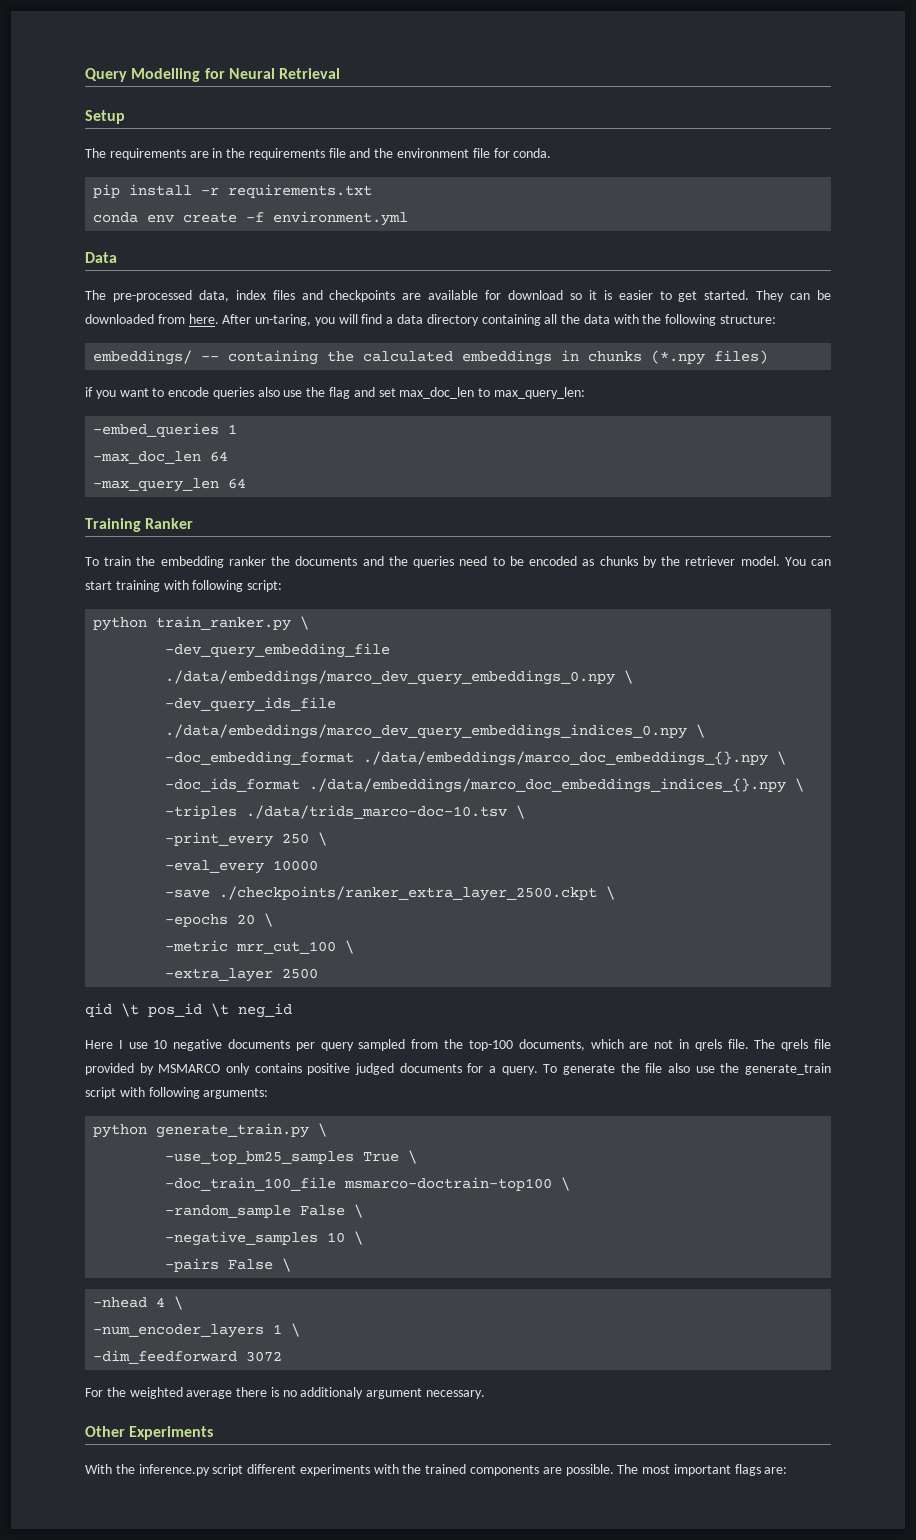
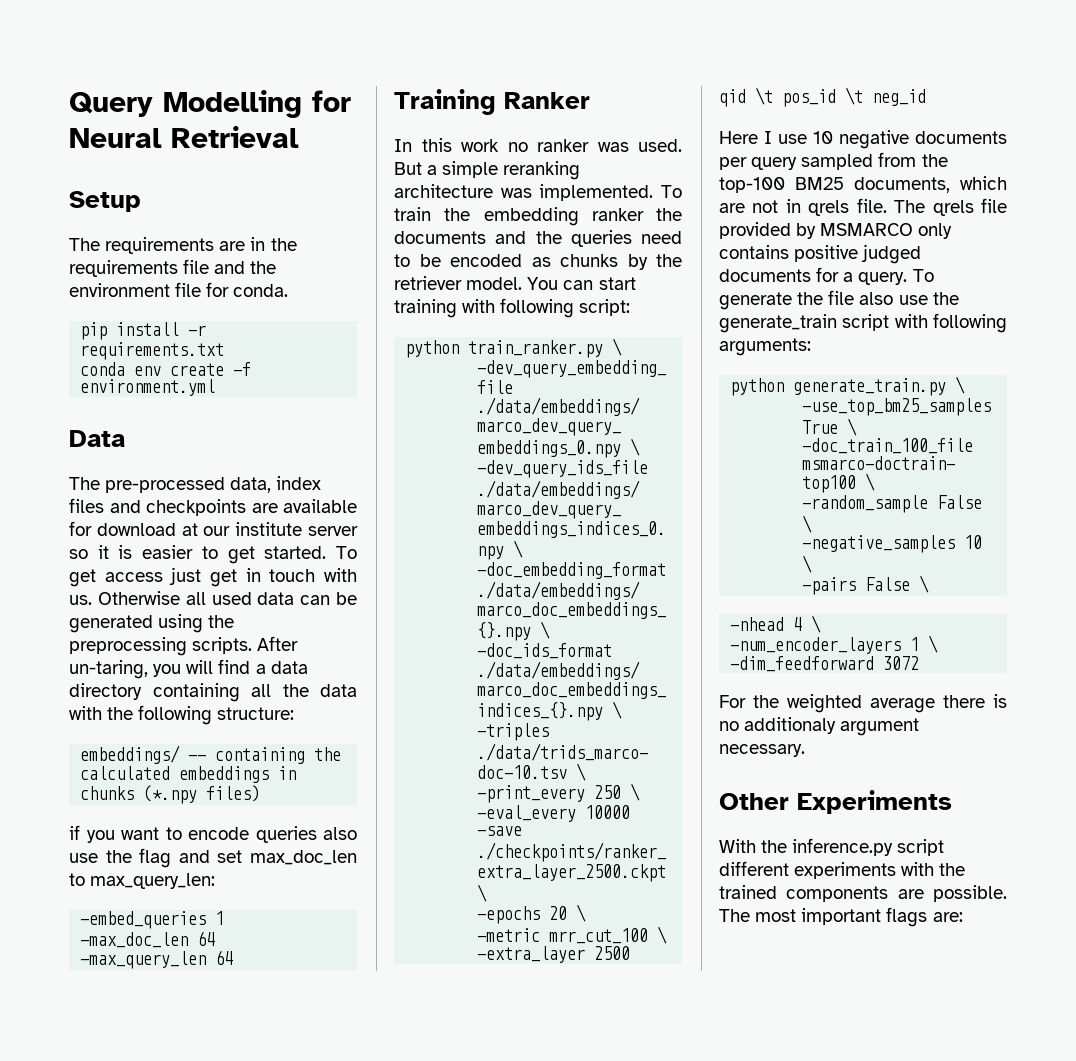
(563, 295) none -> [181,522,359,536] at our institute server
[756,290,831,302] [85,314,219,324] They can be downloaded from here. -> [336,546,357,559] [69,567,357,587] [69,591,357,605] [69,614,235,633] [69,637,253,656] To get access just get in touch with us. Otherwise all used data can be generated using the preprocessing scripts.
(194, 523) none -> [394,138,682,152] [394,161,581,180] [394,184,654,201] In this work no ranker was used. But a simple reranking architecture was implemented.
(513, 1045) none -> [795,177,844,190] BM25

